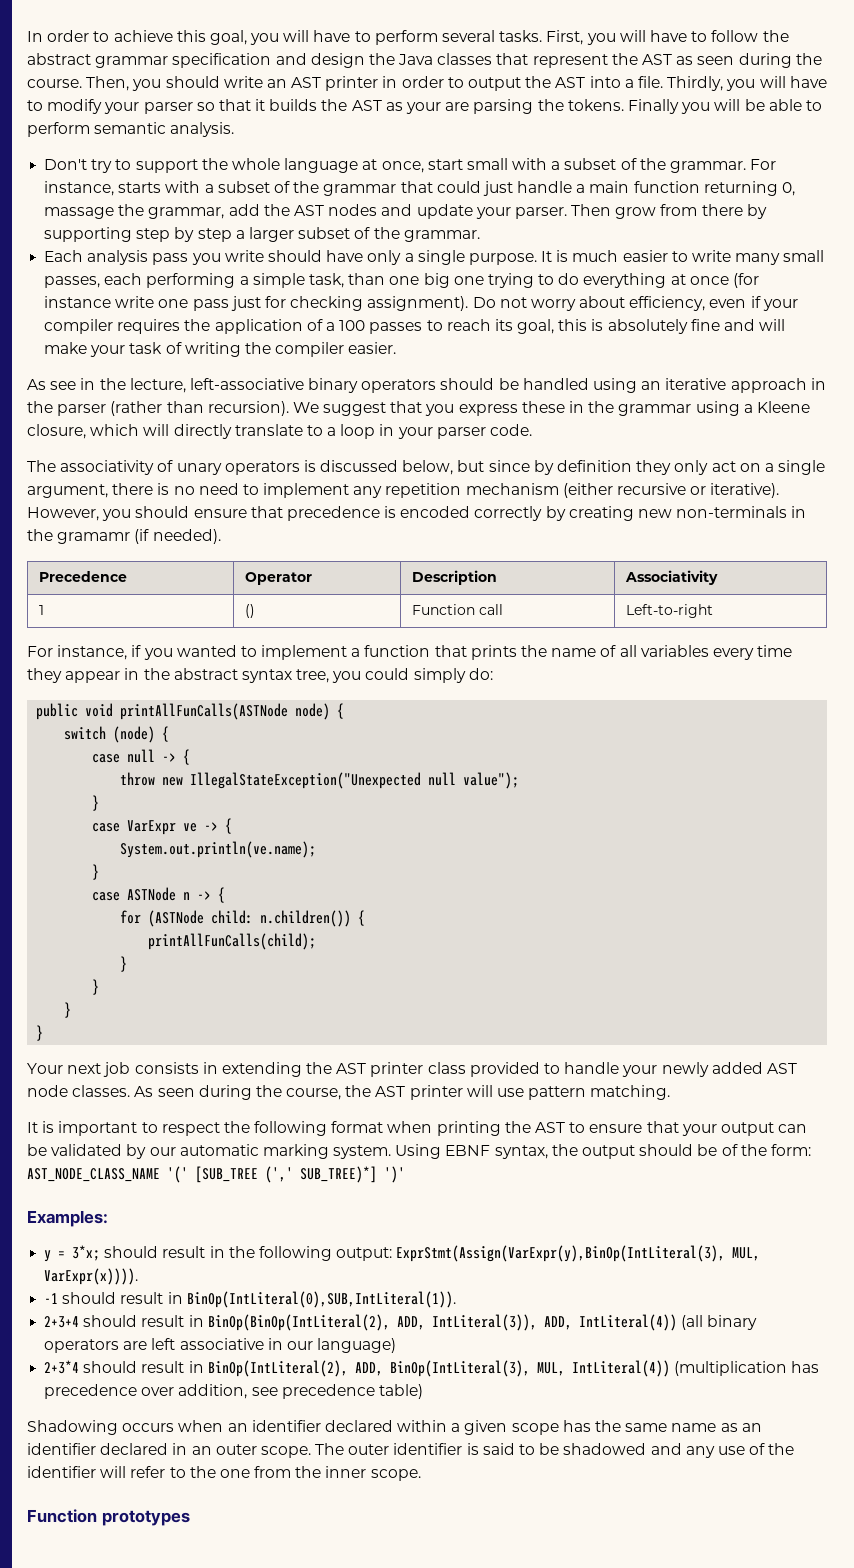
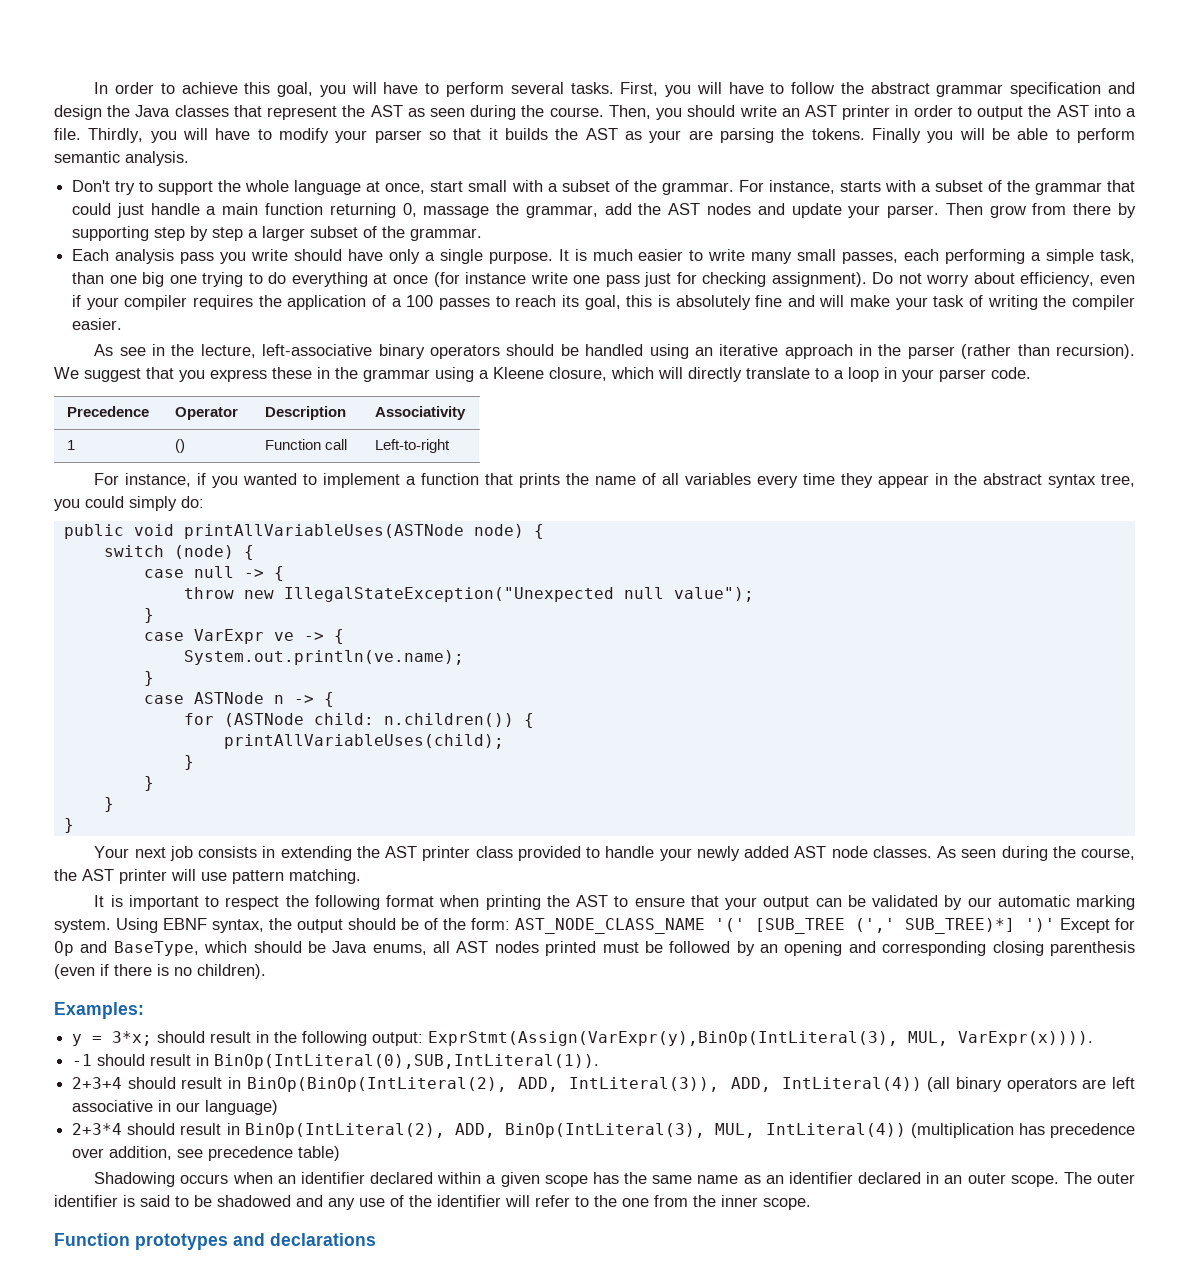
[27,460,826,475] [27,483,780,498] [27,506,807,521] [27,529,221,544] // The associativity of unary operators is discussed below, but since by definition they only act on a single argument, there is no need to implement any repetition mechanism (either recursive or iterative). However, you should ensure that precedence is encoded correctly by creating new non-terminals in the gramamr (if needed). -> (1031, 373) none
[120,703,289,720] printAllFunCalls(ASTNode -> [183,524,464,539] printAllVariableUses(ASTNode
[148,933,317,950] printAllFunCalls(child); -> [223,734,504,749] printAllVariableUses(child);
(405, 1174) none -> [1060,918,1135,933] [54,941,1136,956] [54,964,266,979] Except for Op and BaseType, which should be Java enums, all AST nodes printed must be followed by an opening and corresponding closing parenthesis (even if there is no children).
(190, 1518) none -> [233,1233,376,1246] and declarations

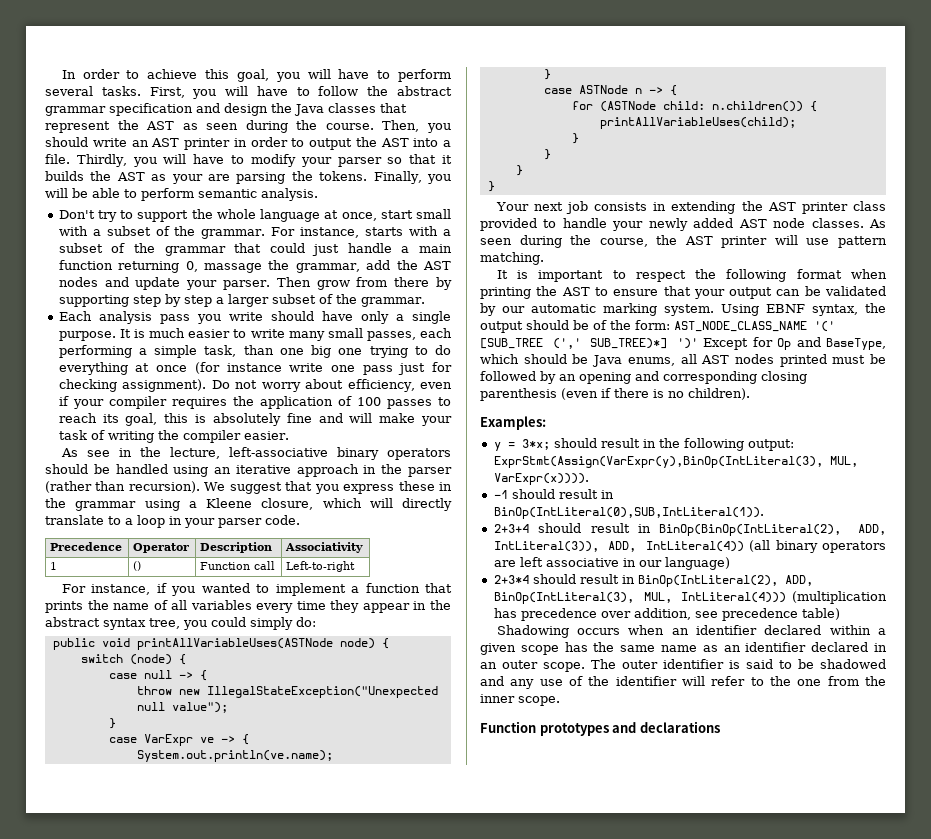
[872,128,922,143] Finally -> [373,171,422,184] Finally,
[391,298,402,307] a -> (352, 401) none
[765,1123,906,1137] IntLiteral(4)) -> [681,592,787,603] IntLiteral(4)))

